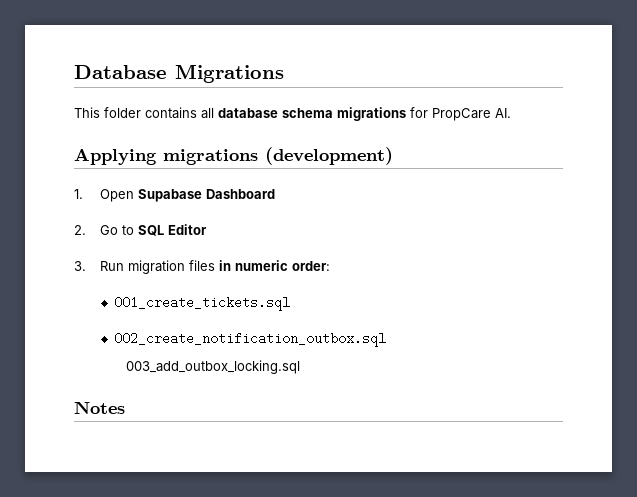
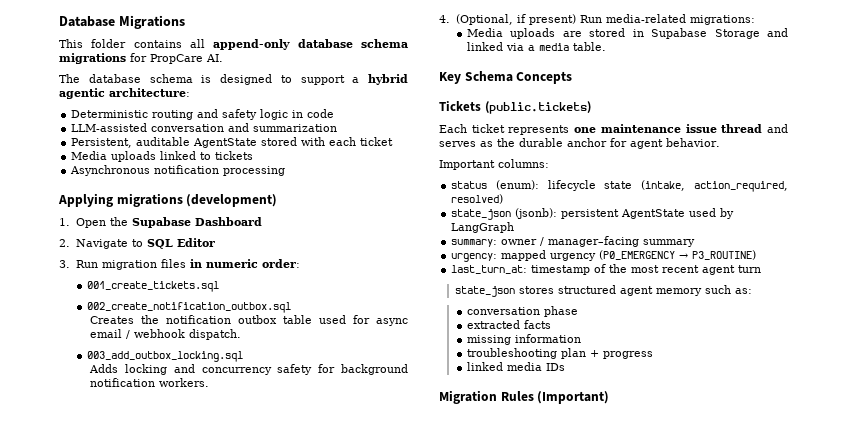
(214, 113) none -> [213,39,291,50] append-only
(511, 113) none -> [59,74,408,85] [59,88,190,99] [71,109,335,120] [71,123,338,132] [71,137,394,148] [71,151,254,162] [70,165,286,176] // The database schema is designed to support a hybrid agentic architecture: // Deterministic routing and safety logic in code // LLM-assisted conversation and summarization // Persistent, auditable AgentState stored with each ticket // Media uploads linked to tickets // Asynchronous notification processing
(134, 195) none -> [109,217,128,226] the
[99,225,118,235] Go -> [75,239,128,249] Navigate
[125,360,300,374] [74,401,125,414] 003_add_outbox_locking.sql // Notes -> [90,315,408,326] [90,329,242,340] [86,351,243,362] [89,364,408,375] [90,378,210,387] [439,14,755,25] [466,28,788,39] [466,42,606,51] [439,71,573,84] [439,101,591,114] [439,124,788,135] [439,138,720,149] [439,159,549,170] [451,180,788,192] [451,194,504,204] [451,208,735,220] [451,222,515,233] [451,236,696,247] [451,250,757,262] [451,264,762,275] [454,285,752,297] [466,306,578,317] [466,320,551,329] [466,334,581,345] [466,348,653,359] [466,362,565,371] [439,390,610,404] Creates the notification outbox table used for async email / webhook dispatch. // 003_add_outbox_locking.sql // Adds locking and concurrency safety for background notification workers. // 4. (Optional, if present) Run media-related migrations: // Media uploads are stored in Supabase Storage and linked via a media table. // Key Schema Concepts // Tickets (public.tickets) // Each ticket represents one maintenance issue thread and serves as the durable anchor for agent behavior. // Important columns: // status (enum): lifecycle state (intake, action_required, resolved) // state_json (jsonb): persistent AgentState used by LangGraph // summary: owner / manager–facing summary // urgency: mapped urgency (P0_EMERGENCY → P3_ROUTINE) // last_turn_at: timestamp of the most recent agent turn // state_json stores structured agent memory such as: // conversation phase // extracted facts // missing information // troubleshooting plan + progress // linked media IDs // Migration Rules (Important)

